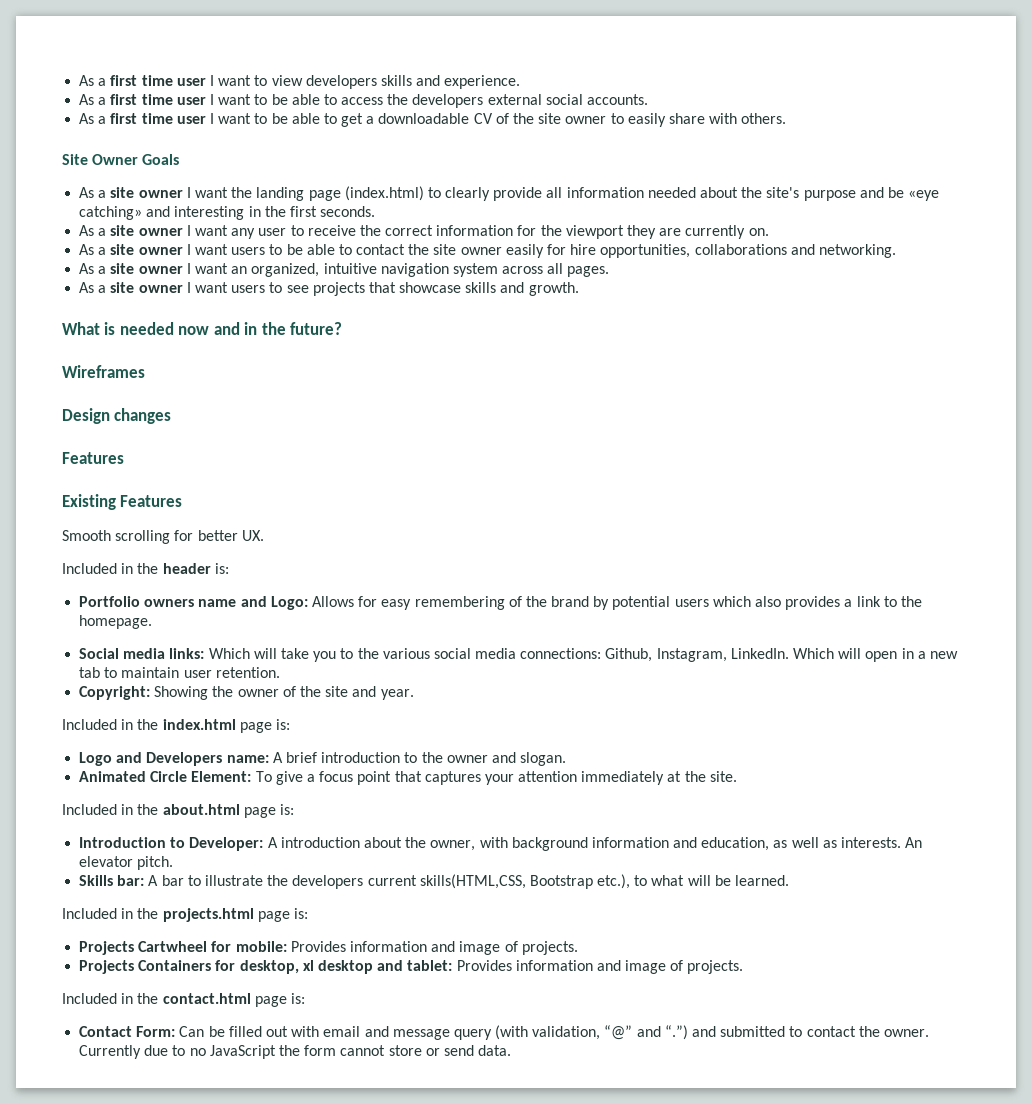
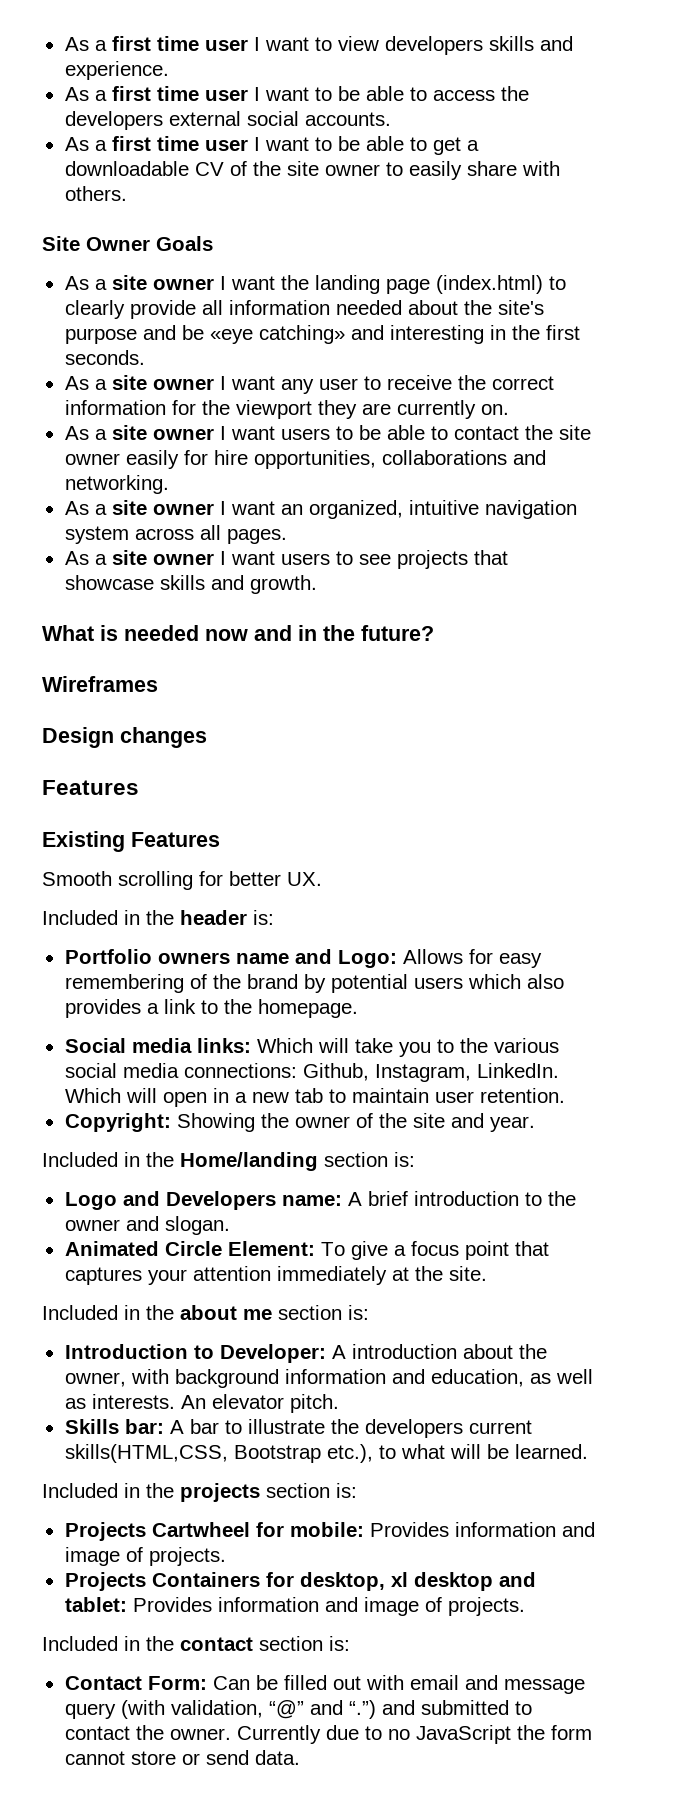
[162,719,272,733] index.html page -> [180,1152,388,1171] Home/landing section
[162,804,276,818] about.html page -> [180,1305,342,1320] about me section
[162,908,290,922] projects.html page -> [180,1483,330,1502] projects section
[162,993,287,1007] contact.html page -> [180,1636,323,1651] contact section

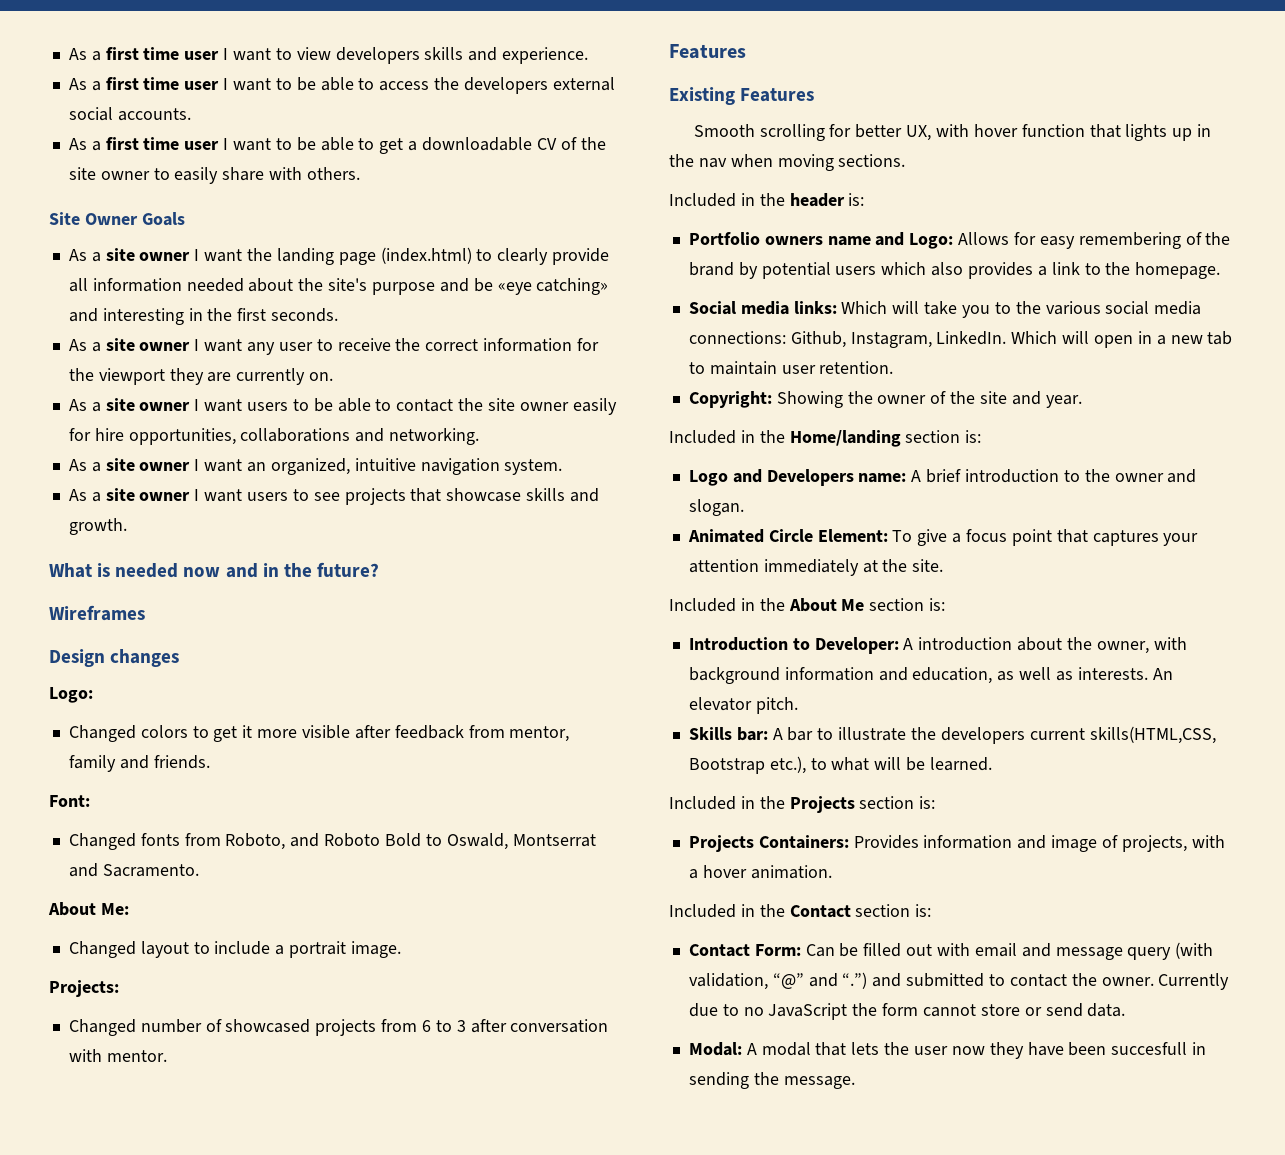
[64,525,287,544] system across all pages. -> [504,459,563,475] system.
(207, 737) none -> [49,687,93,703] [68,725,570,742] [68,755,210,772] [49,795,90,807] [68,833,596,850] [68,863,199,877] [48,902,129,916] [68,941,401,958] [49,980,119,997] [68,1019,609,1036] [68,1049,167,1062] // Logo: // Changed colors to get it more visible after feedback from mentor, family and friends. // Font: // Changed fonts from Roboto, and Roboto Bold to Oswald, Montserrat and Sacramento. // About Me: // Changed layout to include a portrait image. // Projects: // Changed number of showcased projects from 6 to 3 after conversation with mentor.
[287,872,322,886] UX. -> [906,124,1212,141] [669,154,906,171] UX, with hover function that lights up in the nav when moving sections.
[180,1305,272,1320] about me -> [788,598,865,612] About Me
[180,1483,260,1502] projects -> [789,796,855,813] Projects
[151,1522,595,1537] [64,1547,226,1566] [64,1572,536,1591] [64,1597,525,1616] [42,1636,253,1651] Cartwheel for mobile: Provides information and image of projects. // Projects Containers for desktop, xl desktop and tablet: Provides information and image of projects. // Included in the contact -> [758,835,1225,852] [688,865,832,879] [669,904,851,918] Containers: Provides information and image of projects, with a hover animation. // Included in the Contact
(300, 1757) none -> [688,1042,1207,1059] [688,1072,855,1089] // Modal: A modal that lets the user now they have been succesfull in sending the message.

